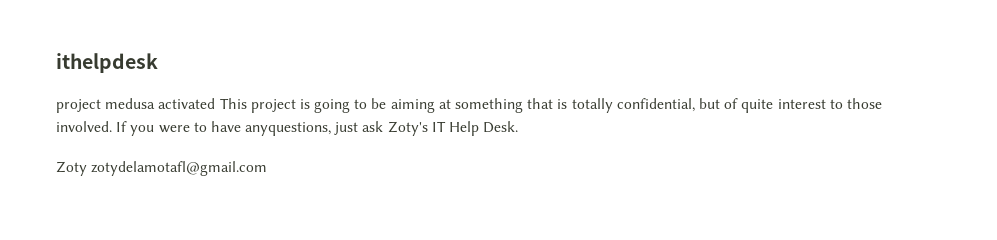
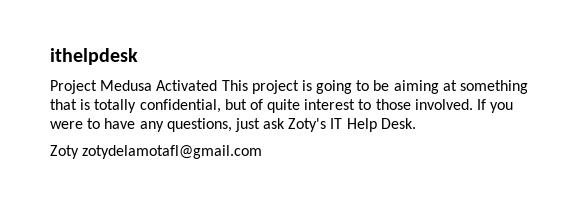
[56,98,216,113] project medusa activated -> [50,80,218,94] Project Medusa Activated
[245,122,332,136] anyquestions, -> [139,118,232,132] any questions,

